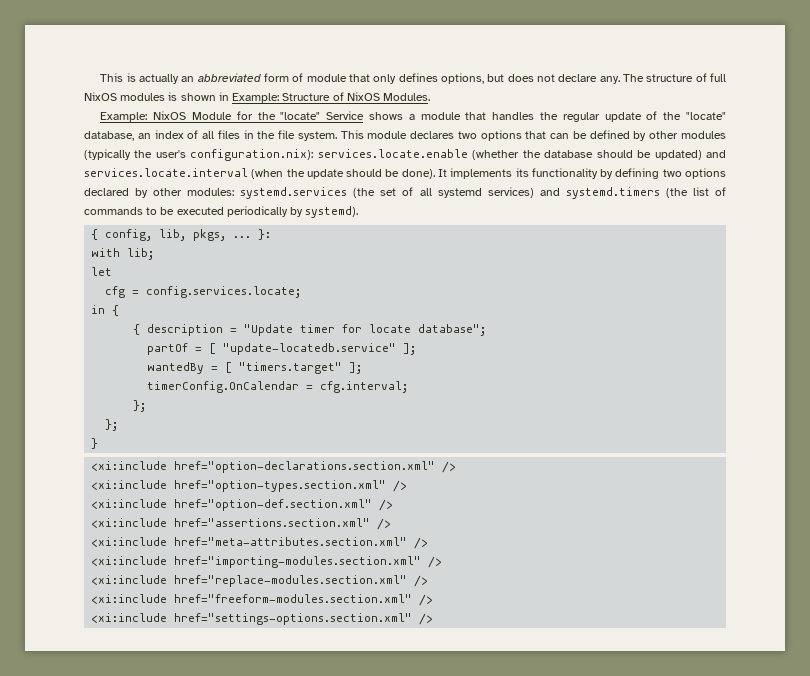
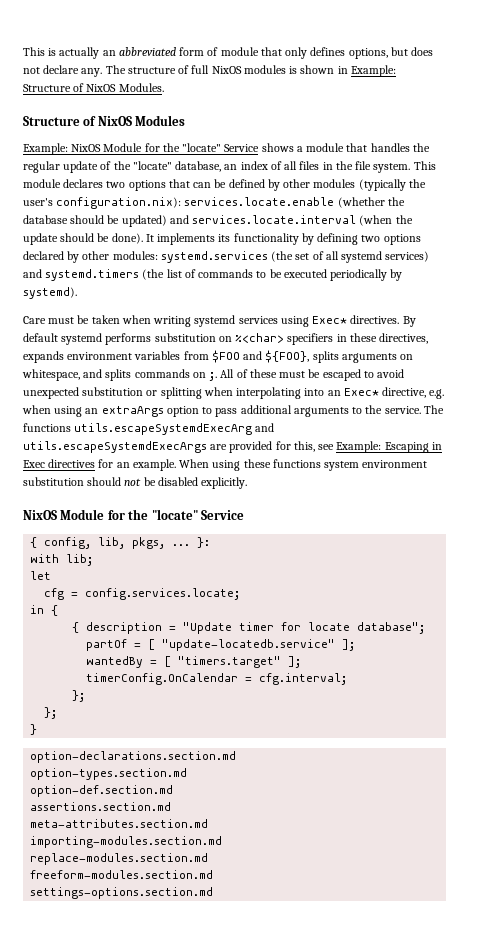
(431, 97) none -> [23,115,186,126] // Structure of NixOS Modules
(359, 212) none -> [23,315,416,327] [23,333,429,345] [23,350,414,363] [22,369,405,381] [23,387,445,399] [22,405,444,417] [23,423,275,435] [23,441,442,453] [23,459,428,471] [23,477,248,489] [23,509,244,520] // Care must be taken when writing systemd services using Exec* directives. By default systemd performs substitution on %<char> specifiers in these directives, expands environment variables from $FOO and ${FOO}, splits arguments on whitespace, and splits commands on ;. All of these must be escaped to avoid unexpected substitution or splitting when interpolating into an Exec* directive, e.g. when using an extraArgs option to pass additional arguments to the service. The functions utils.escapeSystemdExecArg and utils.escapeSystemdExecArgs are provided for this, see Example: Escaping in Exec directives for an example. When using these functions system environment substitution should not be disabled explicitly. // NixOS Module for the "locate" Service
[91,461,457,473] [91,480,408,492] [91,499,394,511] [91,518,392,530] [91,537,429,549] [91,556,443,568] [91,575,429,587] [91,594,434,606] [91,613,434,625] <xi:include href="option-declarations.section.xml" /> // <xi:include href="option-types.section.xml" /> // <xi:include href="option-def.section.xml" /> // <xi:include href="assertions.section.xml" /> // <xi:include href="meta-attributes.section.xml" /> // <xi:include href="importing-modules.section.xml" /> // <xi:include href="replace-modules.section.xml" /> // <xi:include href="freeform-modules.section.xml" /> // <xi:include href="settings-options.section.xml" /> -> [30,751,237,763] [30,768,188,780] [30,785,174,797] [30,802,172,811] [30,819,209,828] [30,836,223,848] [30,853,209,865] [30,870,214,879] [30,887,214,899] option-declarations.section.md // option-types.section.md // option-def.section.md // assertions.section.md // meta-attributes.section.md // importing-modules.section.md // replace-modules.section.md // freeform-modules.section.md // settings-options.section.md

